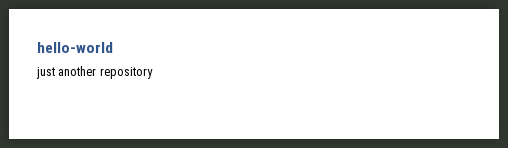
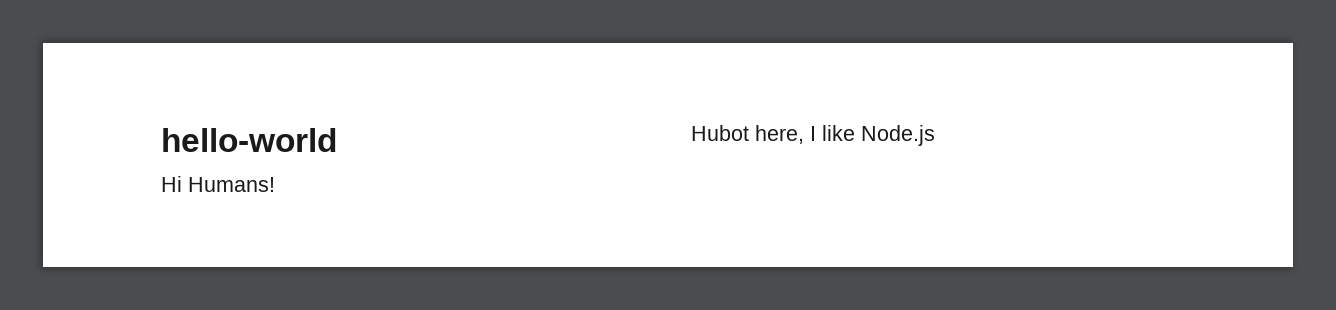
[36,66,153,79] just another repository -> [161,176,275,192] [691,125,935,146] Hi Humans! // Hubot here, I like Node.js

